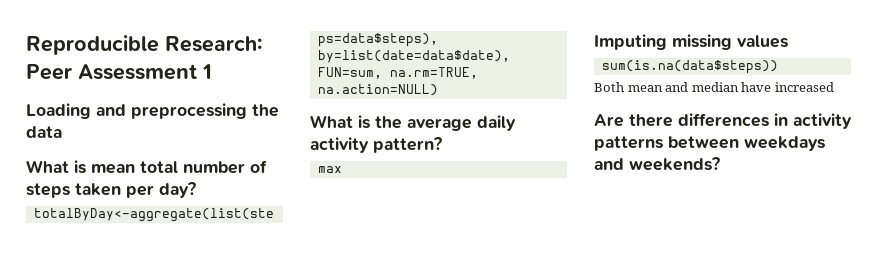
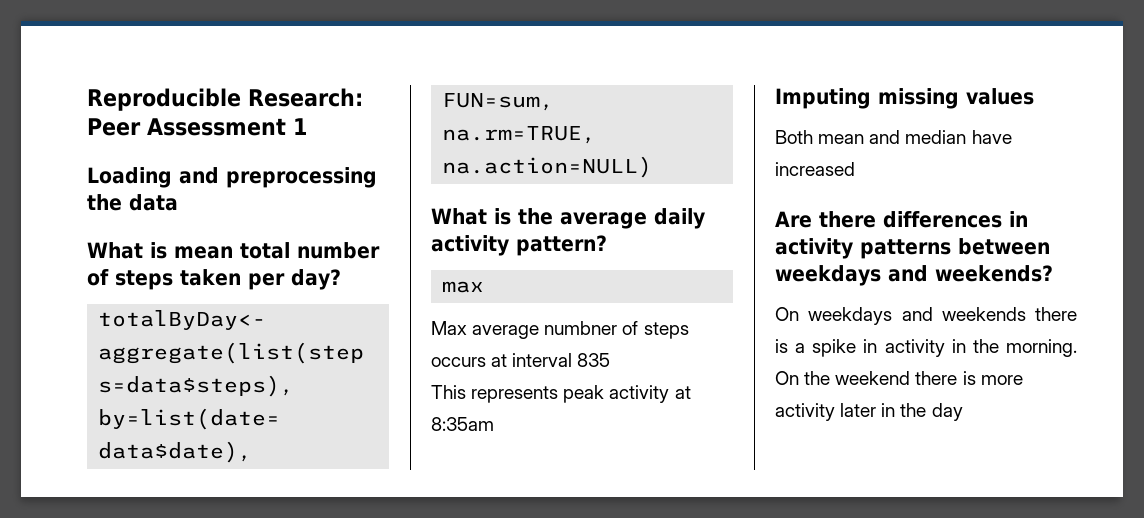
(342, 169) none -> [431,321,689,339] [431,353,611,367] [431,385,691,403] [431,417,494,431] // Max average numbner of steps occurs at interval 835 // This represents peak activity at 8:35am
[601,60,778,74] // sum(is.na(data$steps)) -> (1034, 96) none
(720, 164) none -> [775,307,1077,325] [775,339,1077,357] [775,371,1023,385] [775,403,963,421] // On weekdays and weekends there is a spike in activity in the morning. On the weekend there is more activity later in the day

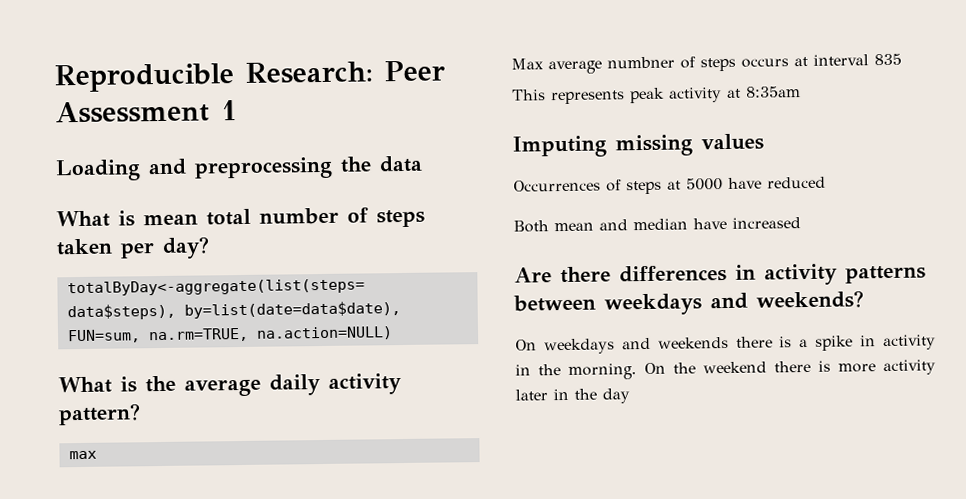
(1034, 96) none -> [513,176,826,195] // Occurrences of steps at 5000 have reduced

